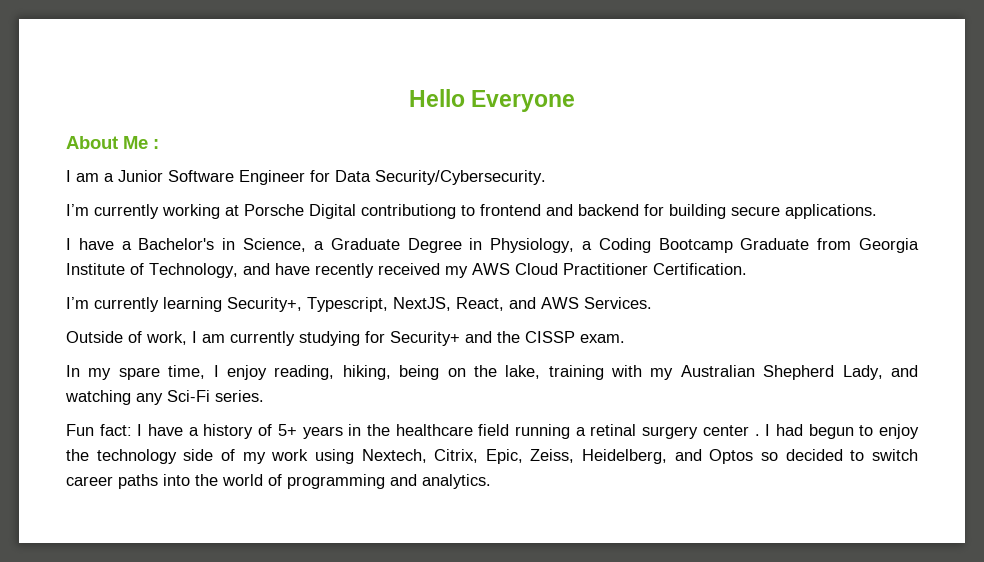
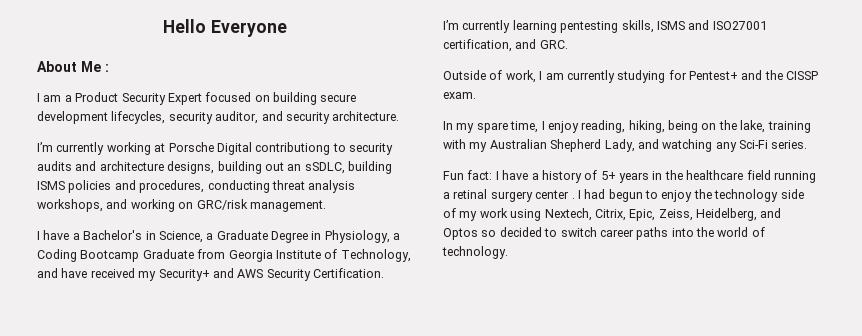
[118,170,546,185] Junior Software Engineer for Data Security/Cybersecurity. -> [75,92,357,105] [37,111,400,124] Product Security Expert focused on building secure development lifecycles, security auditor, and security architecture.
[480,204,877,219] frontend and backend for building secure applications. -> [349,143,393,155] [37,161,392,174] [37,180,356,193] [37,199,326,212] security audits and architecture designs, building out an sSDLC, building ISMS policies and procedures, conducting threat analysis workshops, and working on GRC/risk management.
[315,263,374,278] recently -> (88, 273) none
[472,263,648,275] AWS Cloud Practitioner -> [158,268,311,281] Security+ and AWS Security
[227,297,652,312] Security+, Typescript, NextJS, React, and AWS Services. -> [560,20,767,33] [443,39,568,52] pentesting skills, ISMS and ISO27001 certification, and GRC.
[390,331,460,346] Security+ -> [689,71,738,80] Pentest+
[287,474,491,489] programming and analytics. -> [442,246,508,259] technology.

